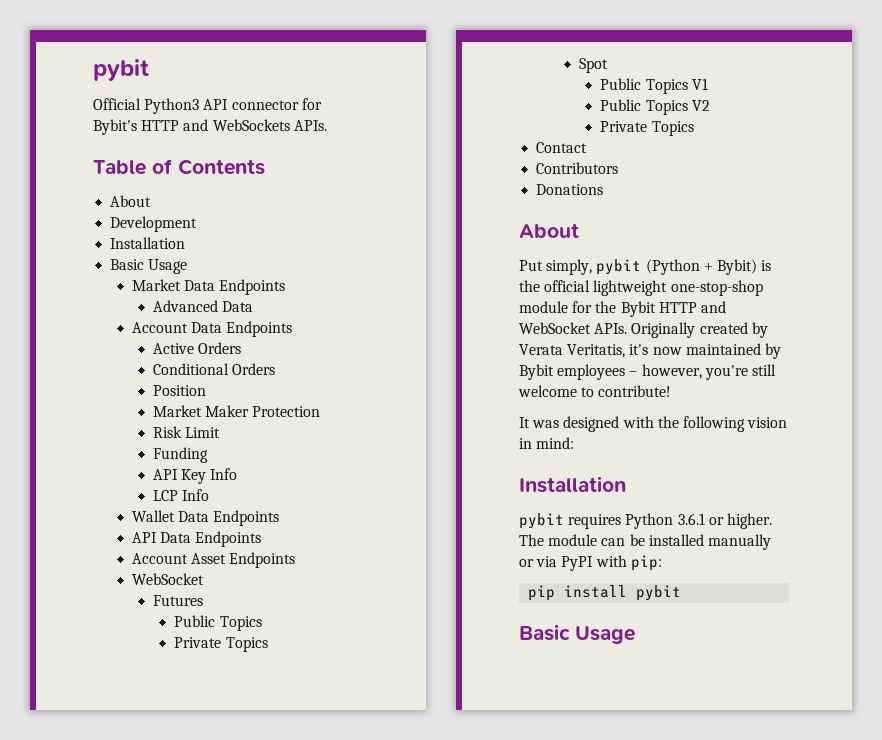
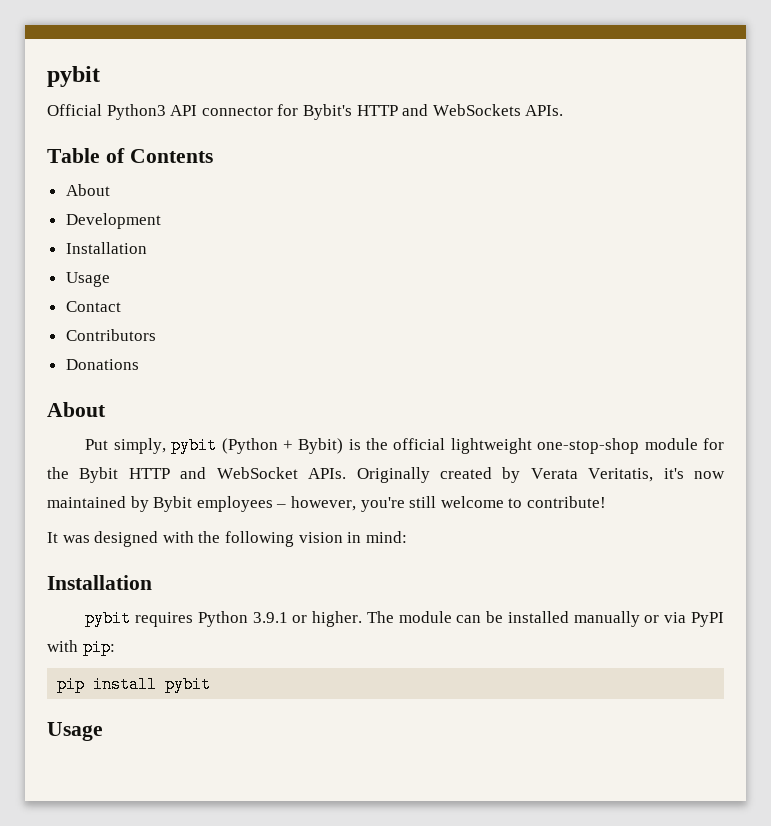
[110,259,188,274] [131,279,285,295] [152,300,254,312] [131,321,292,337] [152,342,242,354] [152,363,276,375] [152,385,206,396] [152,405,321,417] [152,426,221,438] [152,447,208,463] [152,468,238,484] [152,489,210,501] [131,510,279,526] [131,531,261,547] [131,552,295,568] [131,573,204,585] [152,595,203,606] [174,615,262,631] [174,637,268,652] [578,58,608,73] [600,78,708,94] [600,99,710,115] [600,121,694,136] Basic Usage // Market Data Endpoints // Advanced Data // Account Data Endpoints // Active Orders // Conditional Orders // Position // Market Maker Protection // Risk Limit // Funding // API Key Info // LCP Info // Wallet Data Endpoints // API Data Endpoints // Account Asset Endpoints // WebSocket // Futures // Public Topics // Private Topics // Spot // Public Topics V1 // Public Topics V2 // Private Topics -> [65,272,110,287] Usage
[677,513,705,525] 3.6.1 -> [252,612,288,623] 3.9.1
[519,624,570,641] Basic -> (212, 684) none

